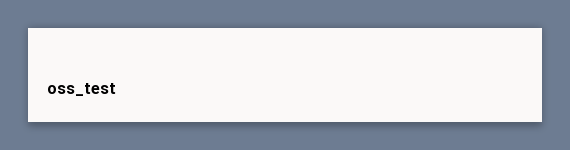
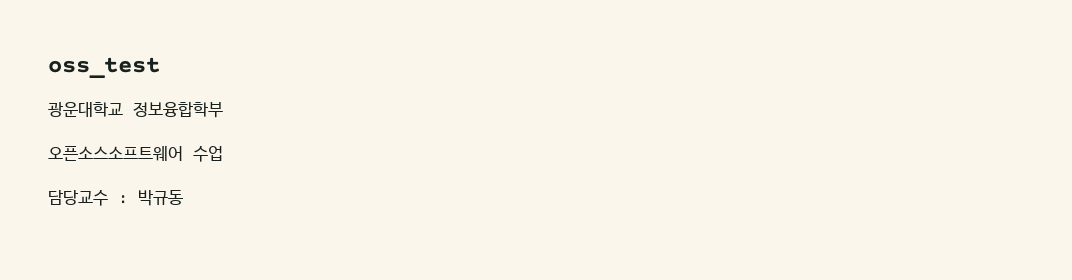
(116, 89) none -> [48,101,223,118] [48,146,223,162] [48,190,183,206] // 광운대학교 정보융합학부 // 오픈소스소프트웨어 수업 // 담당교수 : 박규동

